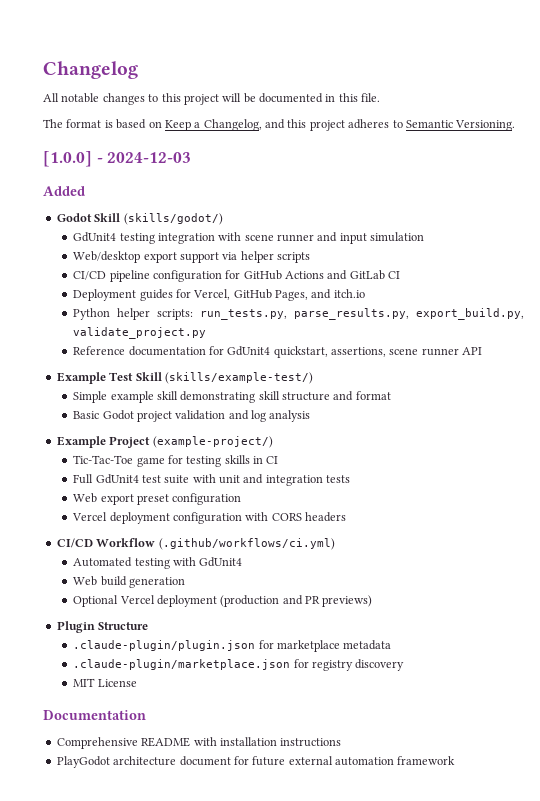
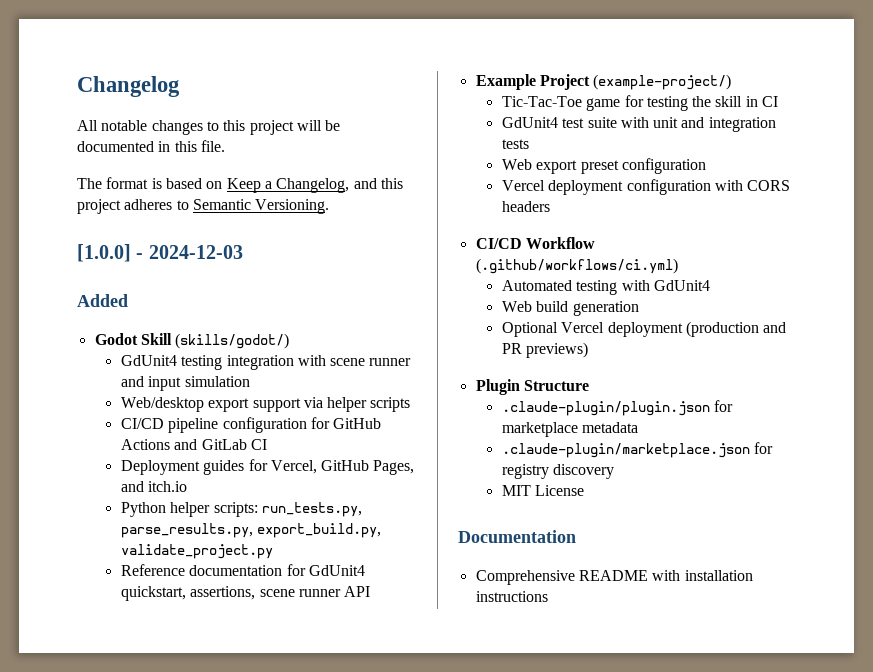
[56,372,313,384] [73,391,391,403] [73,410,311,422] // Example Test Skill (skills/example-test/) // Simple example skill demonstrating skill structure and format // Basic Godot project validation and log analysis -> (371, 591) none
[224,455,250,464] skills -> [692,96,743,107] the skill
[73,474,94,484] Full -> (779, 101) none
[56,756,456,768] // PlayGodot architecture document for future external automation framework -> (548, 596) none

